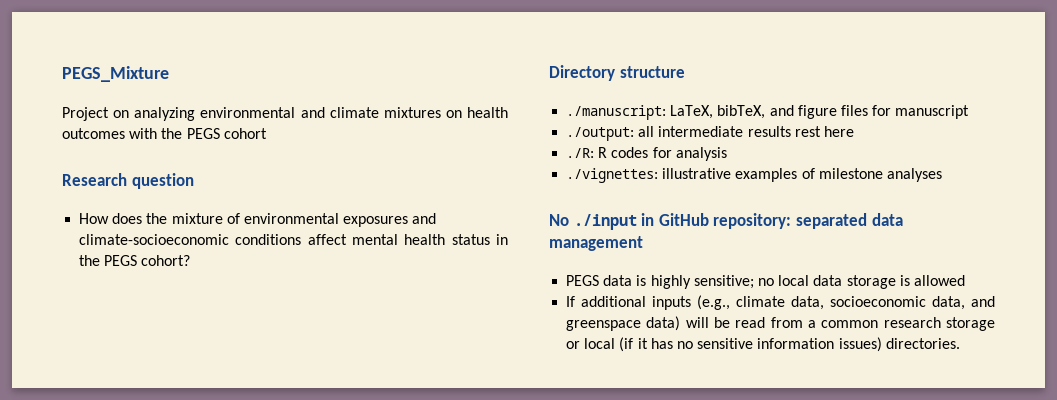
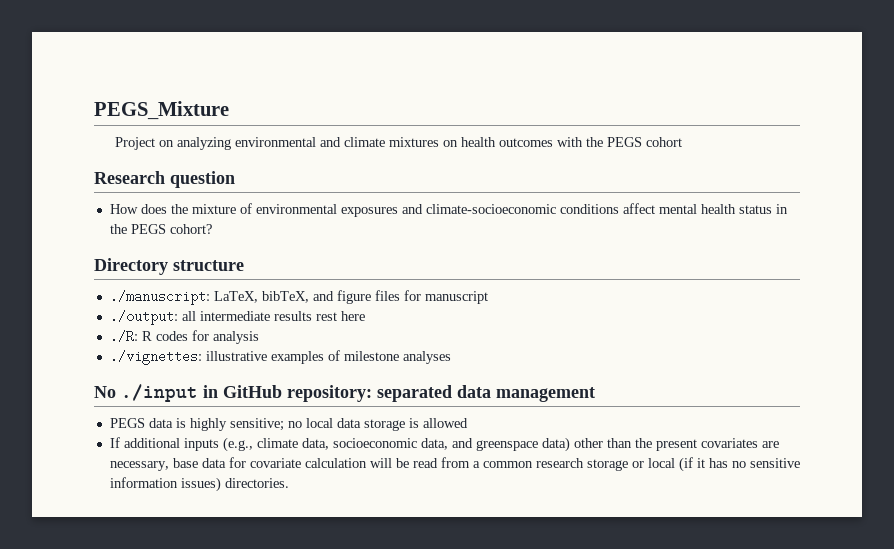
(681, 323) none -> [573,438,779,451] [109,457,367,471] other than the present covariates are necessary, base data for covariate calculation

